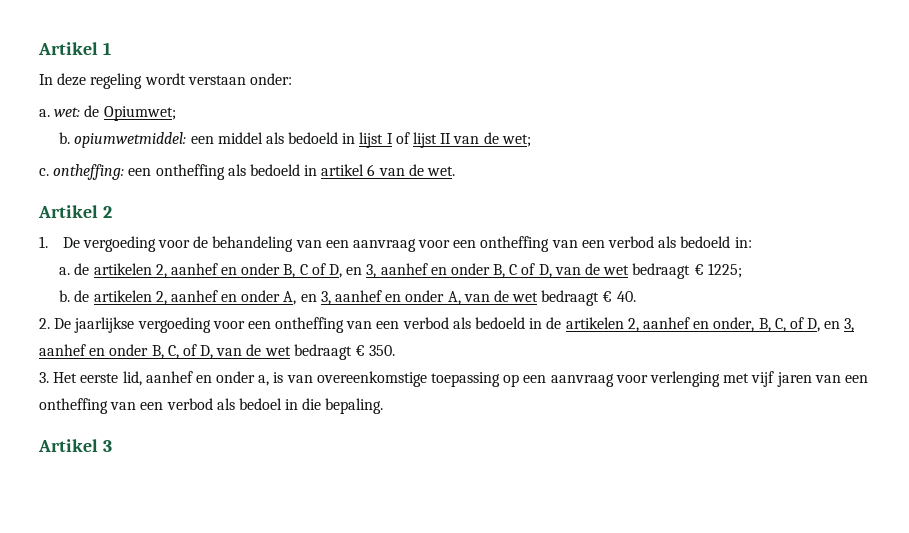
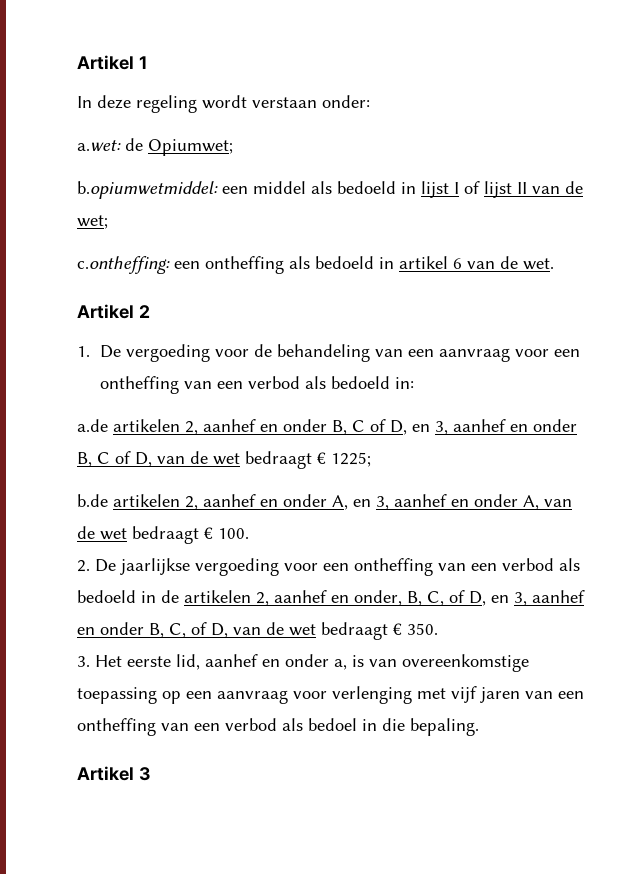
[39,107,81,117] a. wet: -> [77,140,121,151] a.wet:
[59,132,187,148] b. opiumwetmiddel: -> [77,181,218,199] b.opiumwetmiddel:
[39,164,125,180] c. ontheffing: -> [77,256,170,274] c.ontheffing:
[59,263,90,275] a. de -> [77,419,108,432] a.de
[59,290,90,302] b. de -> [77,494,108,507] b.de
[616,291,636,302] 40. -> [218,528,249,539] 100.

